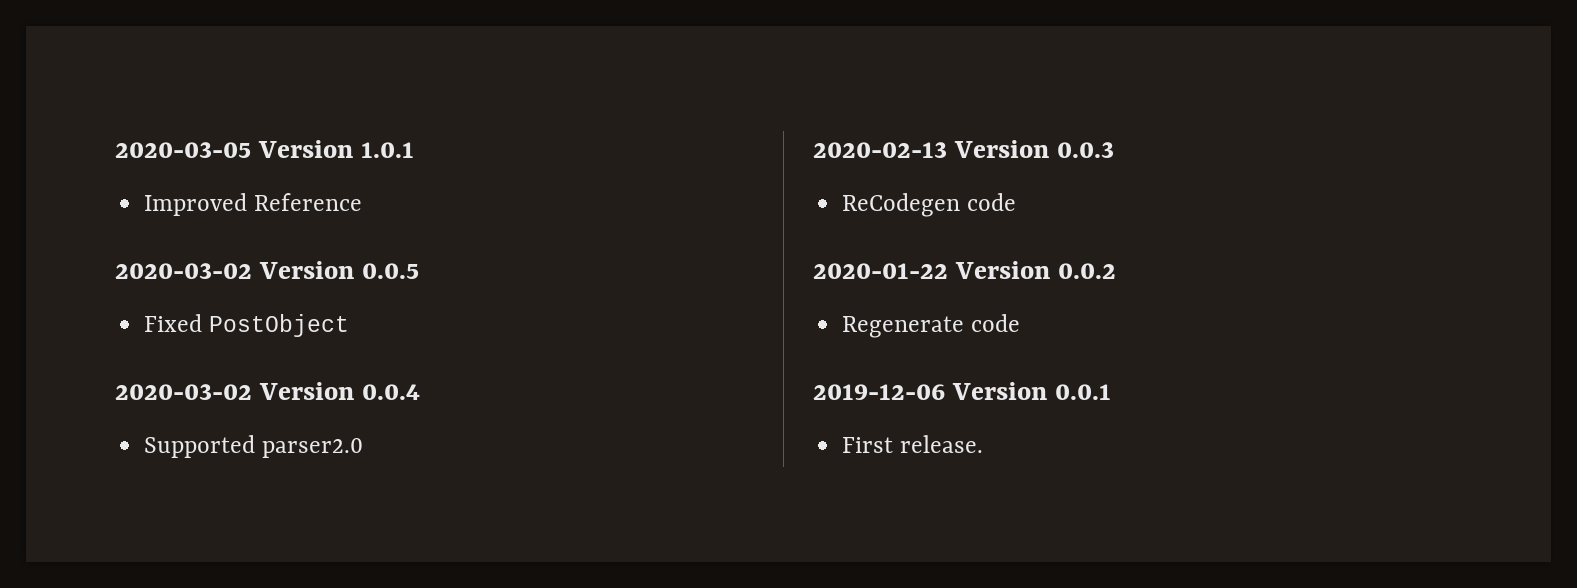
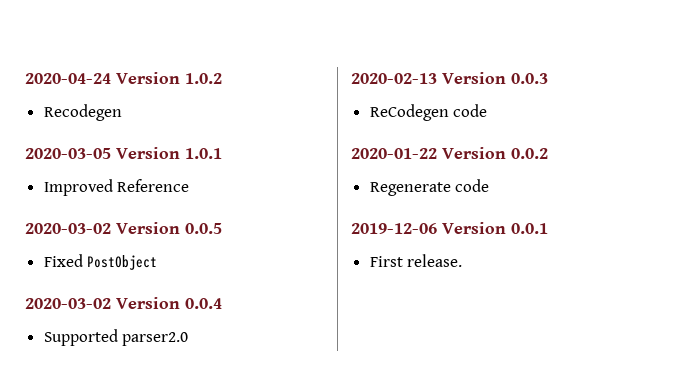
(115, 150) none -> [25,72,222,84] [43,104,122,121] 2020-04-24 Version 1.0.2 // Recodegen //

